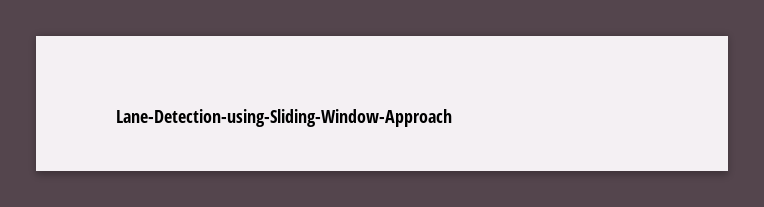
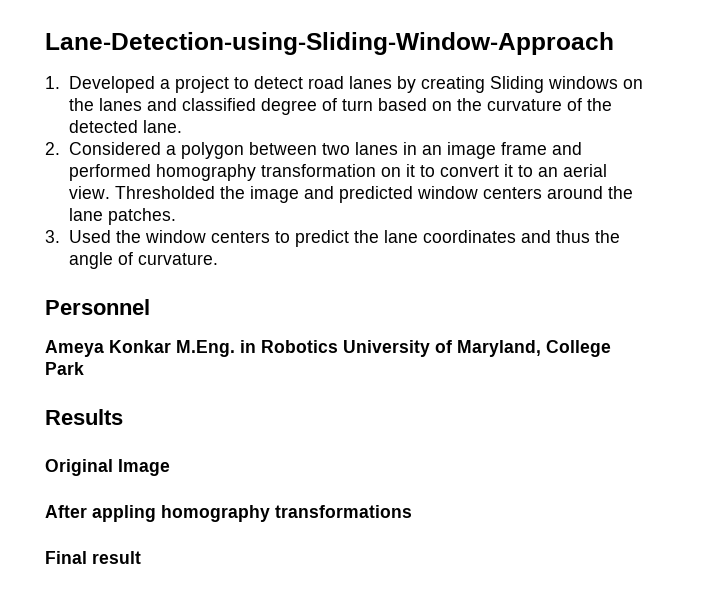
(452, 118) none -> [45,76,644,93] [69,98,613,115] [69,120,183,133] [45,142,583,159] [69,164,608,181] [69,186,634,203] [69,208,177,225] [45,230,621,247] [69,252,219,269] [45,299,150,315] [45,340,611,357] [45,362,84,375] [45,409,123,425] [45,459,170,476] [45,505,412,522] [45,551,141,564] // 1. Developed a project to detect road lanes by creating Sliding windows on the lanes and classified degree of turn based on the curvature of the detected lane. // 2. Considered a polygon between two lanes in an image frame and performed homography transformation on it to convert it to an aerial view. Thresholded the image and predicted window centers around the lane patches. // 3. Used the window centers to predict the lane coordinates and thus the angle of curvature. // Personnel // Ameya Konkar M.Eng. in Robotics University of Maryland, College Park // Results // Original Image // After appling homography transformations // Final result

